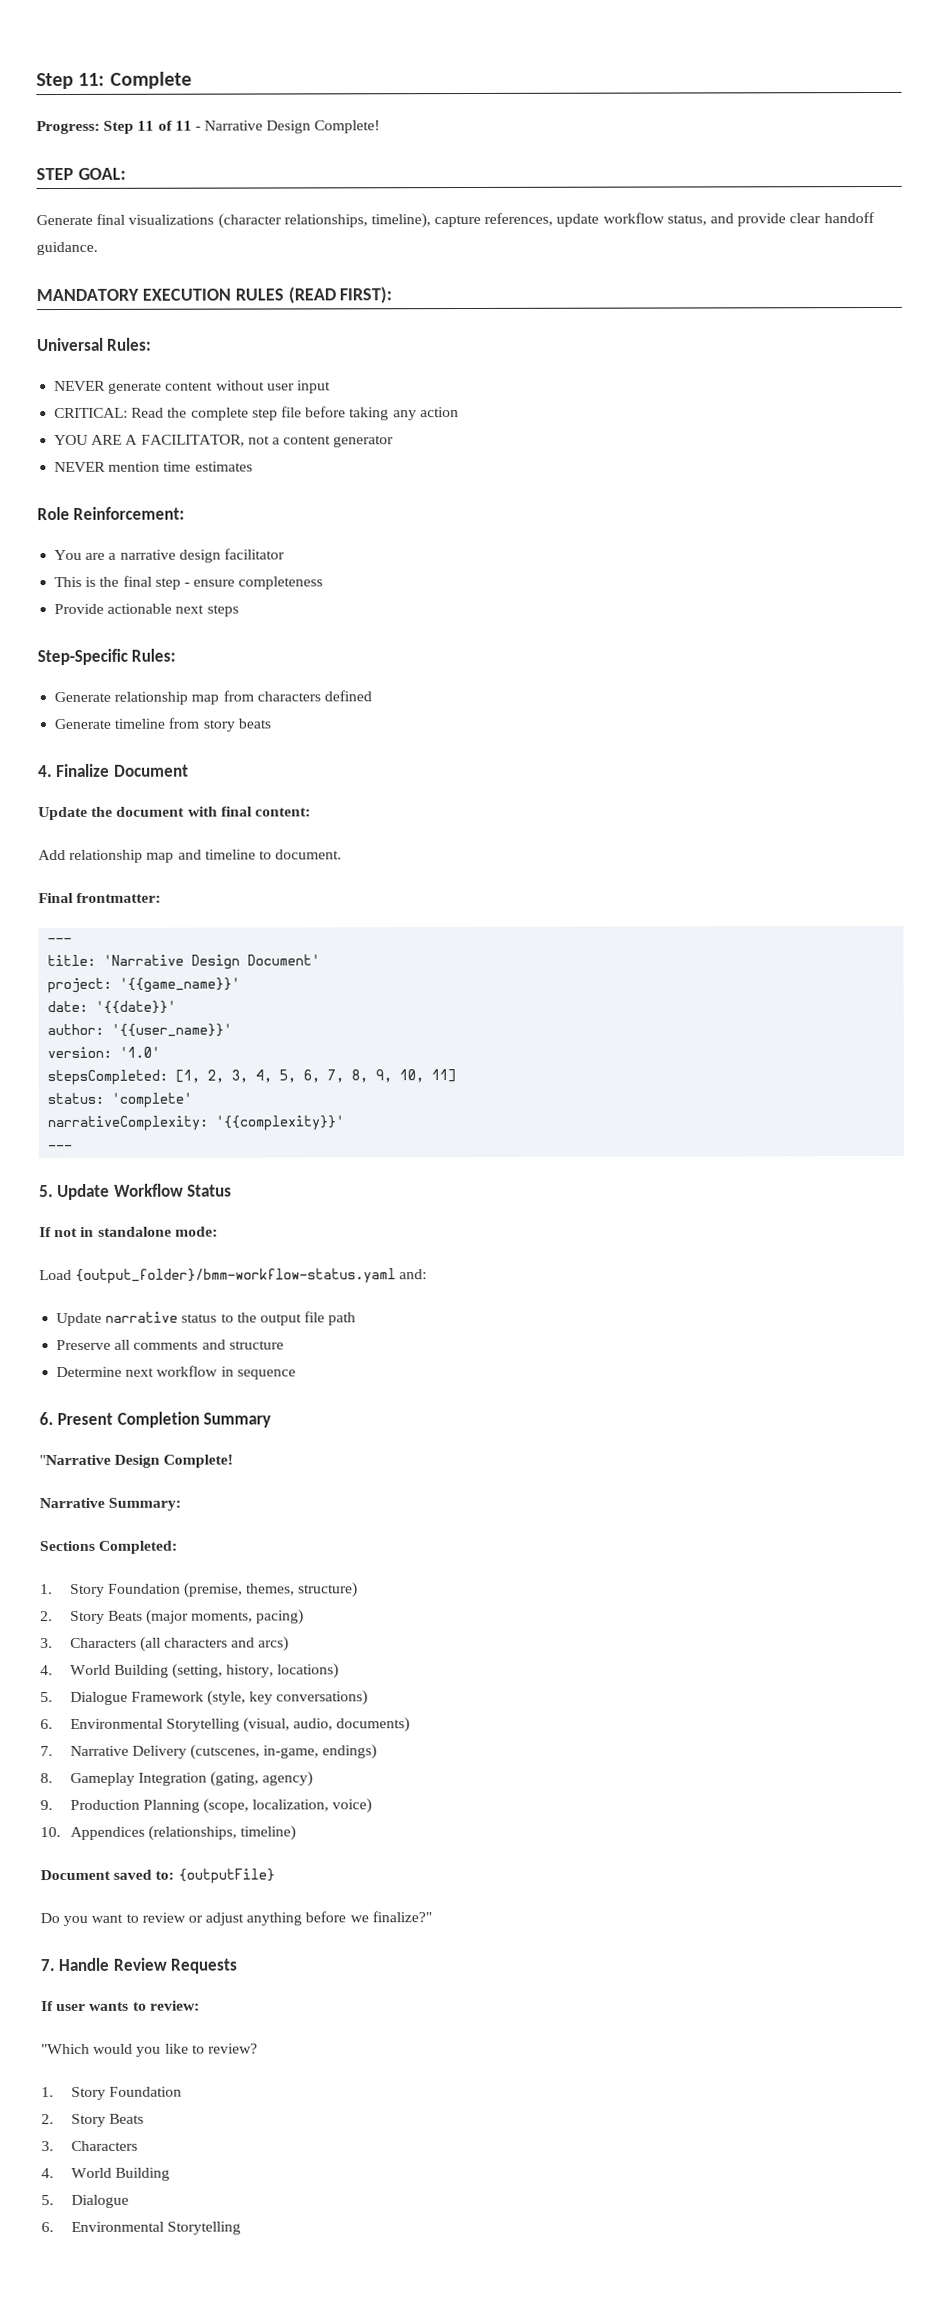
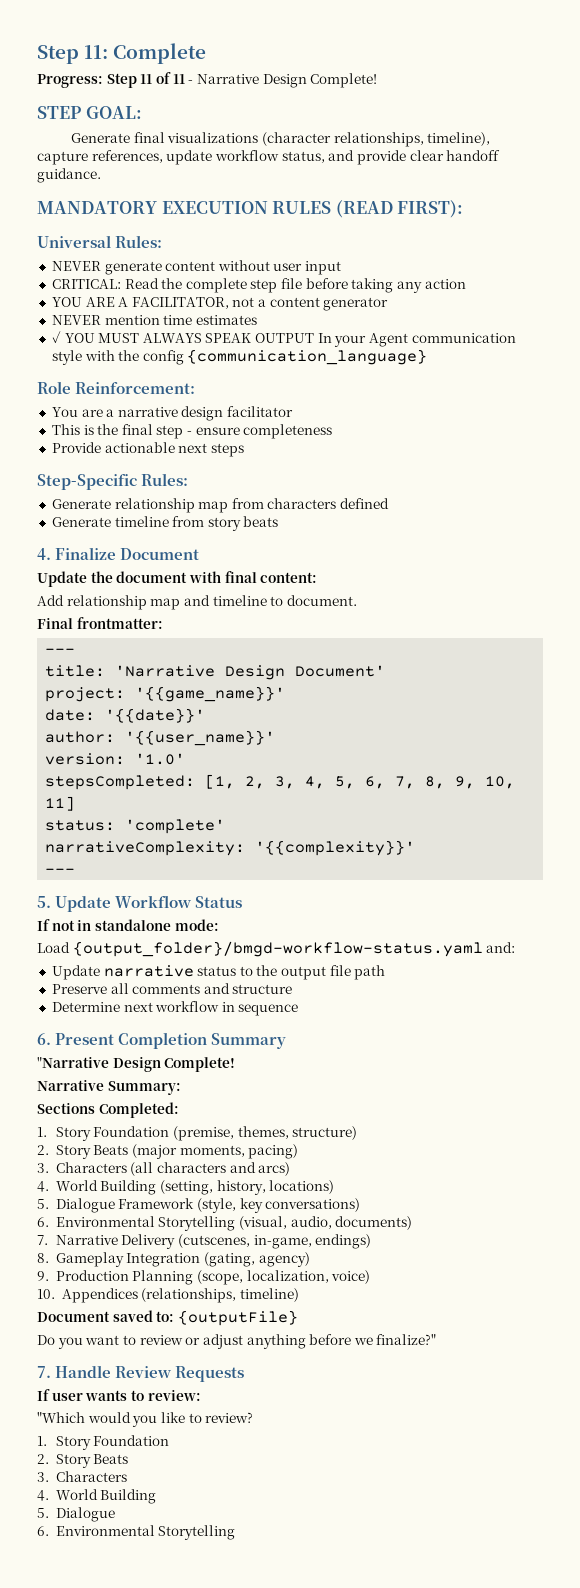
(253, 466) none -> [51,331,516,347] [51,349,428,365] // ✓ YOU MUST ALWAYS SPEAK OUTPUT In your Agent communication style with the config {communication_language}
[75,1268,397,1284] {output_folder}/bmm-workflow-status.yaml -> [72,941,483,957] {output_folder}/bmgd-workflow-status.yaml

